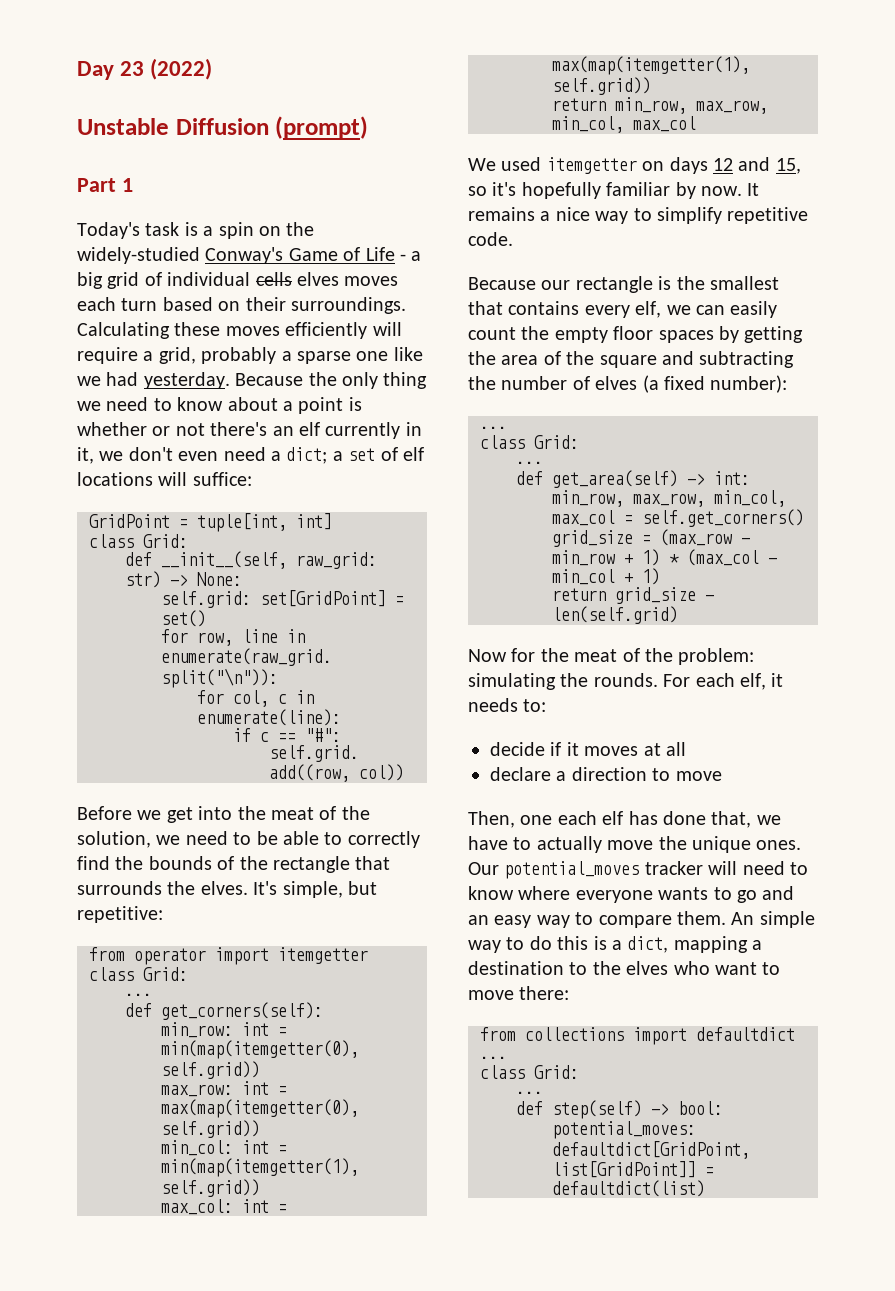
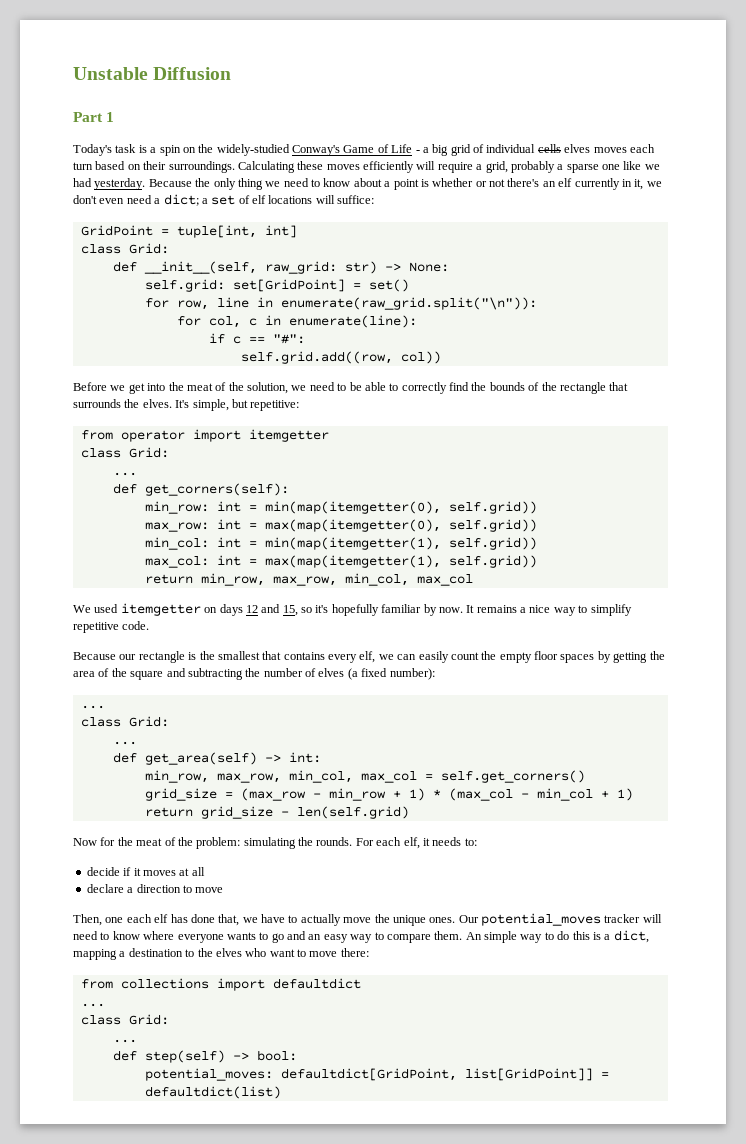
[77,58,213,80] Day 23 (2022) // -> (73, 73) none
[275,116,369,139] (prompt) -> (232, 73) none

